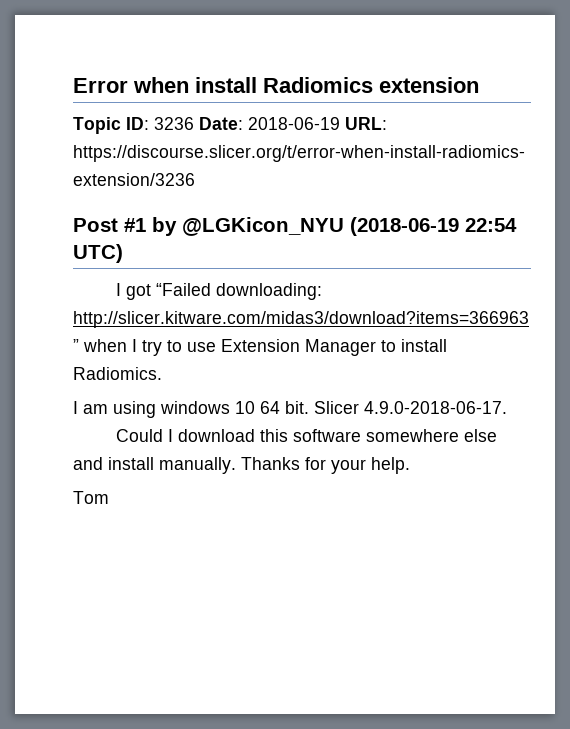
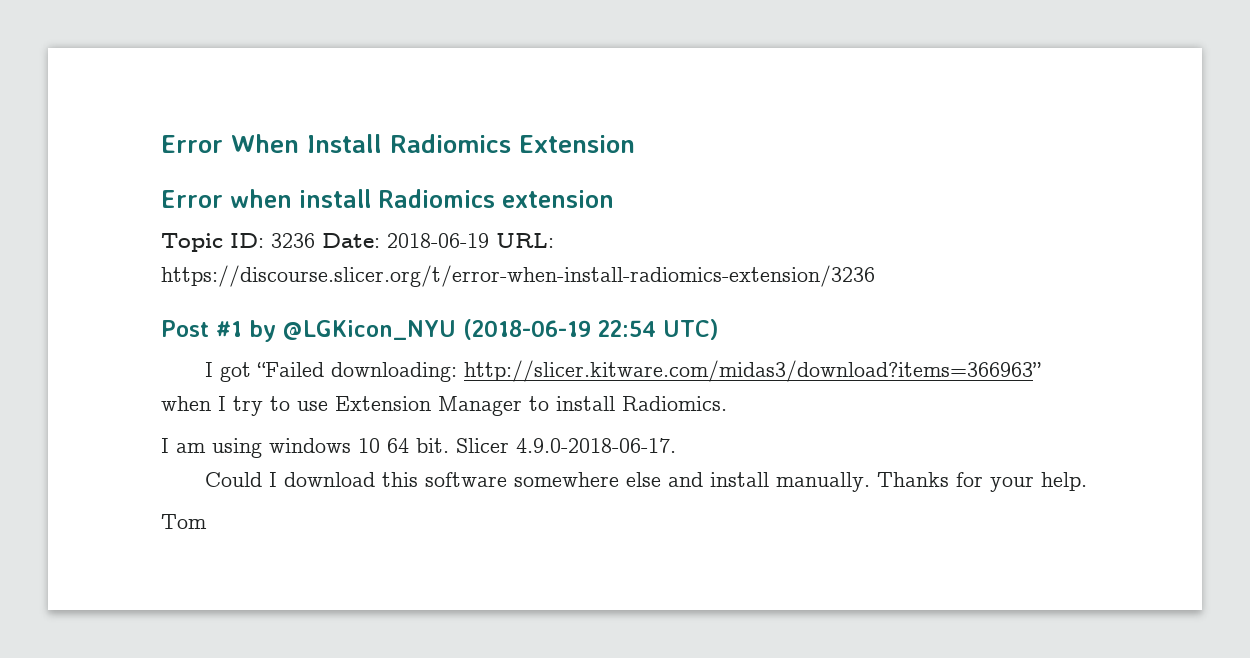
[73,78,128,93] Error -> [161,134,635,153] [161,190,223,208] Error When Install Radiomics Extension // Error

